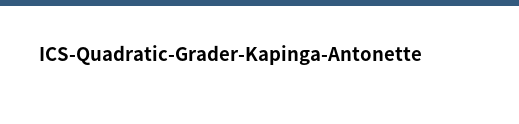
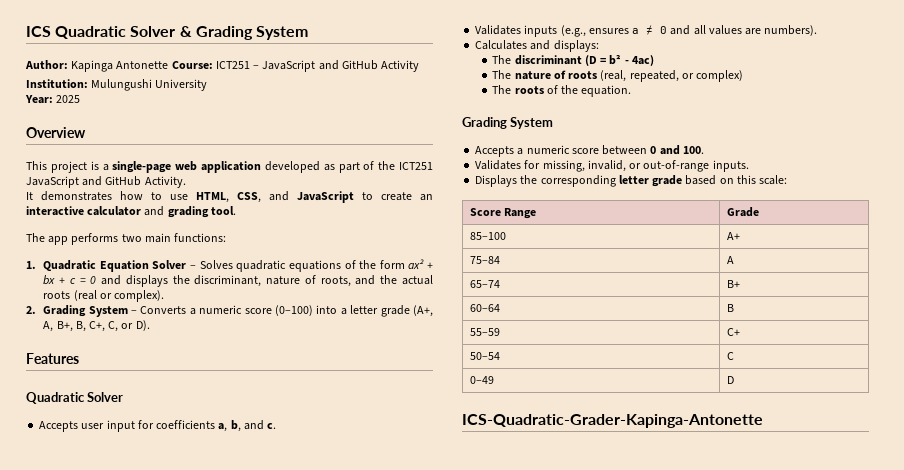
(39, 55) none -> [26,26,308,40] [25,60,420,72] [26,79,208,91] [25,95,81,104] [26,127,86,138] [26,161,433,173] [26,176,186,188] [26,191,433,203] [26,206,236,218] [26,233,227,245] [26,259,433,272] [43,275,434,287] [43,290,164,302] [26,305,434,317] [43,320,150,332] [26,353,79,364] [26,392,124,404] [39,420,277,432] [475,25,818,37] [475,40,599,52] [492,54,654,66] [492,70,744,82] [492,85,632,97] [462,117,554,129] [475,145,704,157] [475,160,749,172] [475,175,788,187] [469,208,537,219] [726,207,759,217] [469,232,506,240] [726,232,740,240] [469,256,500,264] [726,256,734,264] [469,280,500,288] [726,280,740,288] [469,304,500,312] [726,304,734,312] [469,328,500,336] [726,328,740,336] [469,352,500,360] [726,352,734,360] [469,376,494,384] [726,376,734,384] ICS Quadratic Solver & Grading System // Author: Kapinga Antonette Course: ICT251 – JavaScript and GitHub Activity // Institution: Mulungushi University // Year: 2025 // Overview // This project is a single-page web application developed as part of the ICT251 JavaScript and GitHub Activity. // It demonstrates how to use HTML, CSS, and JavaScript to create an interactive calculator and grading tool. // The app performs two main functions: // 1. Quadratic Equation Solver – Solves quadratic equations of the form ax² + bx + c = 0 and displays the discriminant, nature of roots, and the actual roots (real or complex). // 2. Grading System – Converts a numeric score (0–100) into a letter grade (A+, A, B+, B, C+, C, or D). // Features // Quadratic Solver // Accepts user input for coefficients a, b, and c. // Validates inputs (e.g., ensures a ≠ 0 and all values are numbers). // Calculates and displays: // The discriminant (D = b² - 4ac) // The nature of roots (real, repeated, or complex) // The roots of the equation. // Grading System // Accepts a numeric score between 0 and 100. // Validates for missing, invalid, or out-of-range inputs. // Displays the corresponding letter grade based on this scale: // Score Range | Grade // 85–100 | A+ // 75–84 | A // 65–74 | B+ // 60–64 | B // 55–59 | C+ // 50–54 | C // 0–49 | D //

